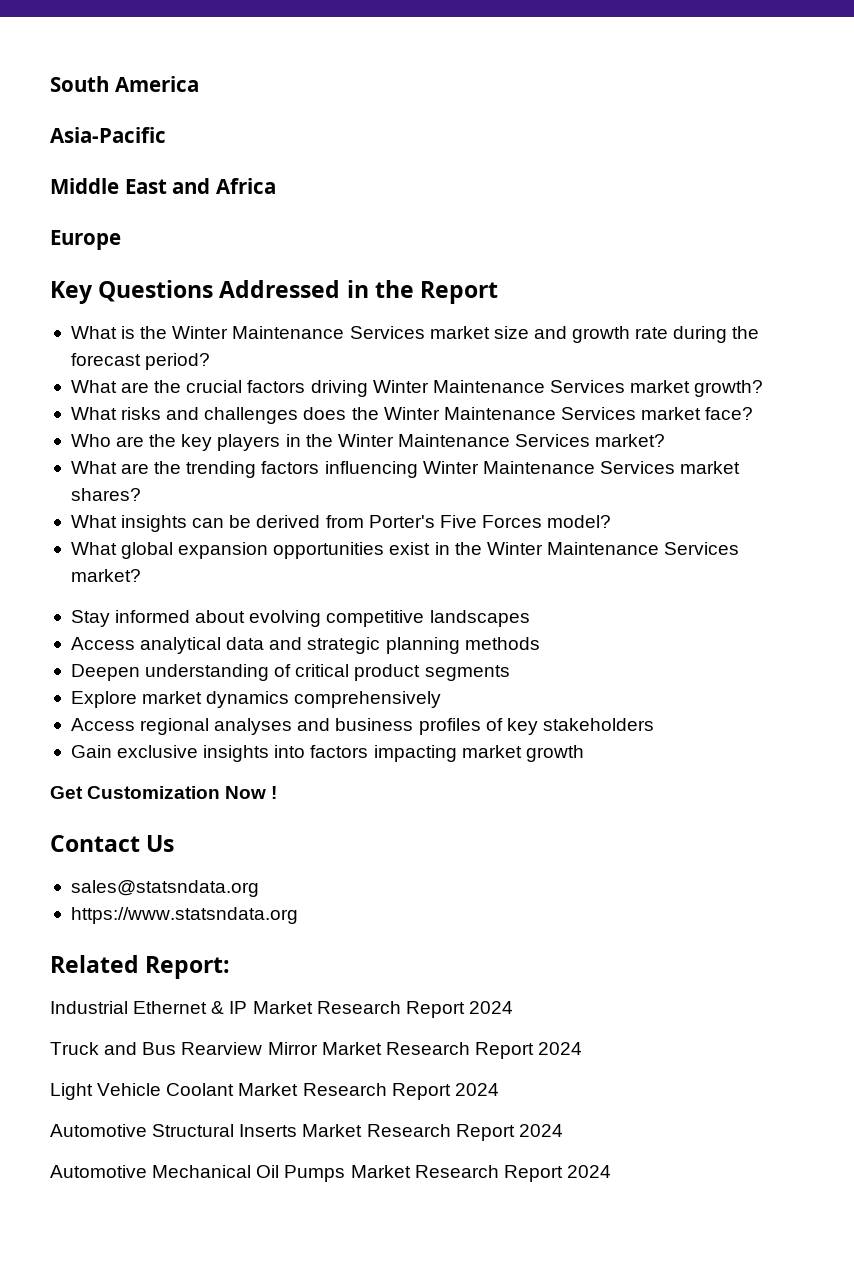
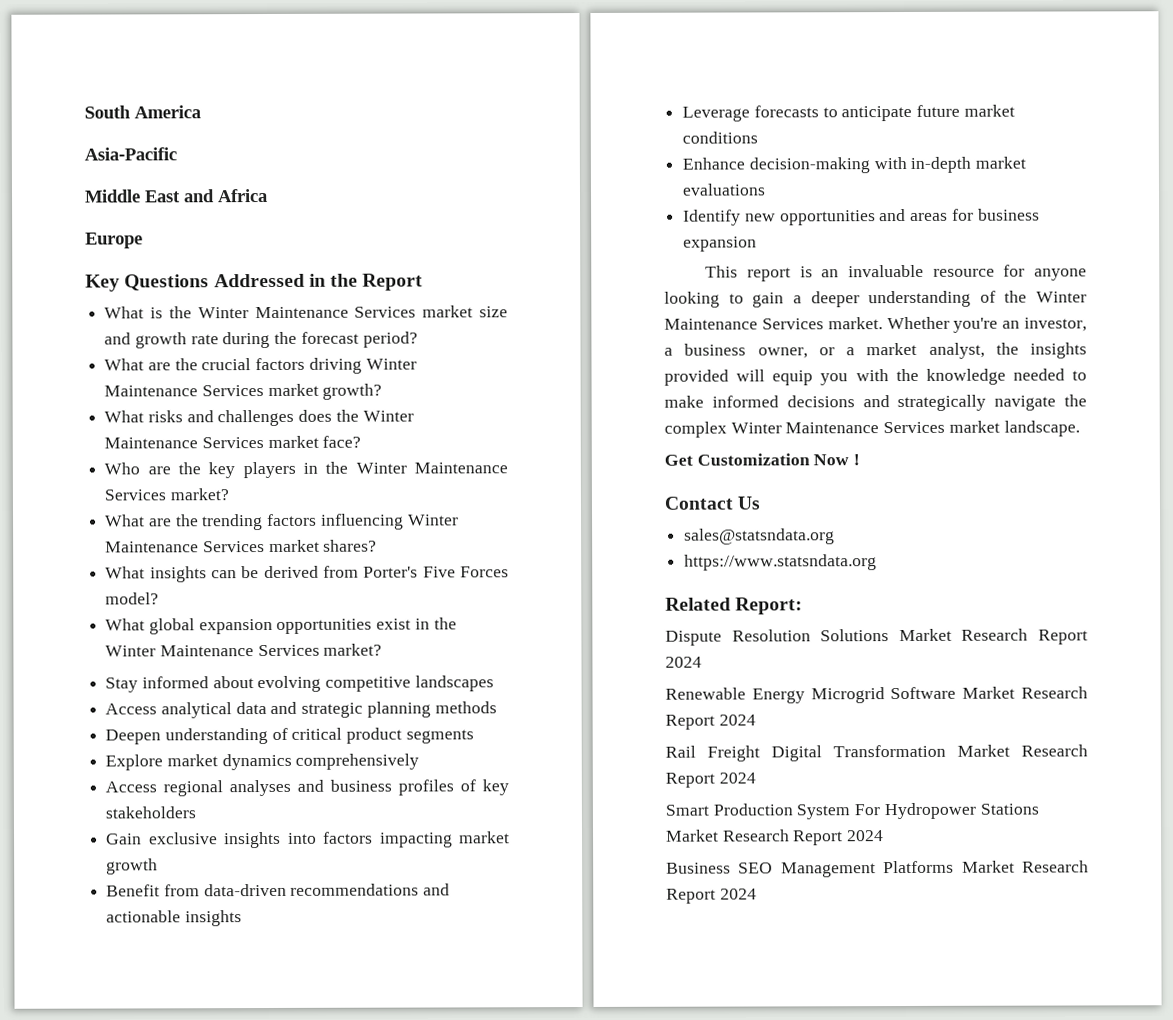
(584, 753) none -> [106,883,451,897] [106,910,242,927] [682,104,1015,122] [682,131,759,144] [682,156,1027,174] [682,183,767,196] [683,208,1040,226] [683,236,758,252] [705,264,1087,282] [664,290,1087,308] [664,316,1087,333] [664,342,1087,359] [664,368,1087,386] [664,394,1087,412] [664,420,1080,438] // Benefit from data-driven recommendations and actionable insights // Leverage forecasts to anticipate future market conditions // Enhance decision-making with in-depth market evaluations // Identify new opportunities and areas for business expansion // This report is an invaluable resource for anyone looking to gain a deeper understanding of the Winter Maintenance Services market. Whether you're an investor, a business owner, or a market analyst, the insights provided will equip you with the knowledge needed to make informed decisions and strategically navigate the complex Winter Maintenance Services market landscape.
[50,1001,513,1018] [50,1042,583,1059] [50,1083,499,1100] [50,1124,563,1141] [50,1165,346,1182] Industrial Ethernet & IP Market Research Report 2024 // Truck and Bus Rearview Mirror Market Research Report 2024 // Light Vehicle Coolant Market Research Report 2024 // Automotive Structural Inserts Market Research Report 2024 // Automotive Mechanical Oil Pumps -> [665,628,1088,646] [665,656,702,668] [665,686,1088,704] [665,714,756,730] [665,744,1088,762] [665,772,756,788] [665,802,1039,820] [666,829,885,846] [666,860,955,878] Dispute Resolution Solutions Market Research Report 2024 // Renewable Energy Microgrid Software Market Research Report 2024 // Rail Freight Digital Transformation Market Research Report 2024 // Smart Production System For Hydropower Stations Market Research Report 2024 // Business SEO Management Platforms

